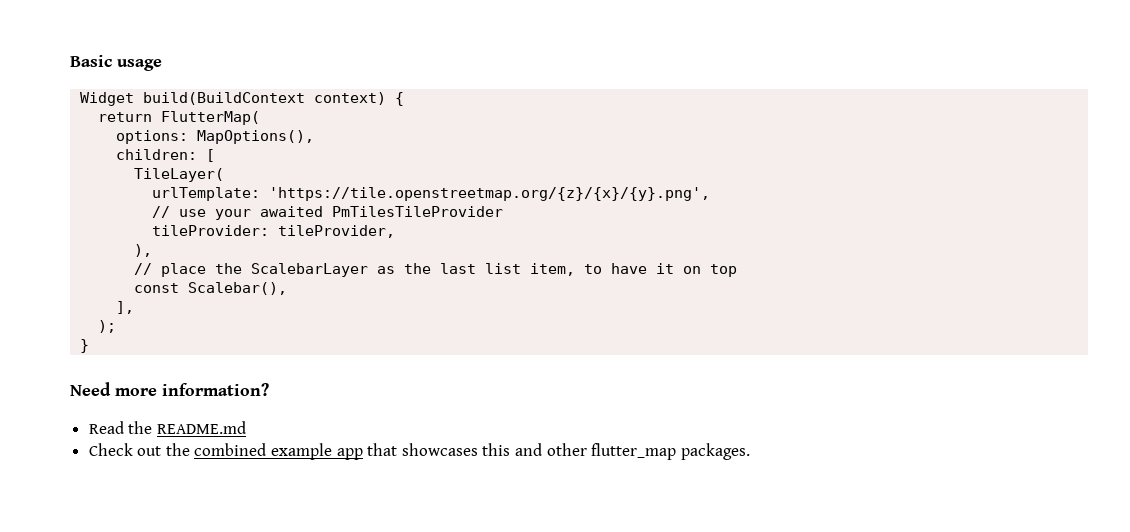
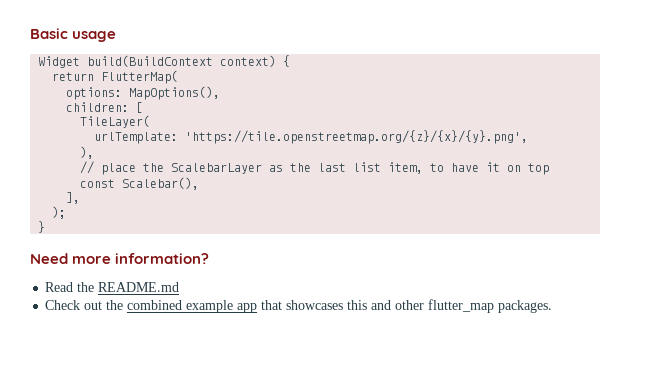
[152,206,504,220] [152,225,396,238] // // use your awaited PmTilesTileProvider // tileProvider: tileProvider, -> (529, 137) none

